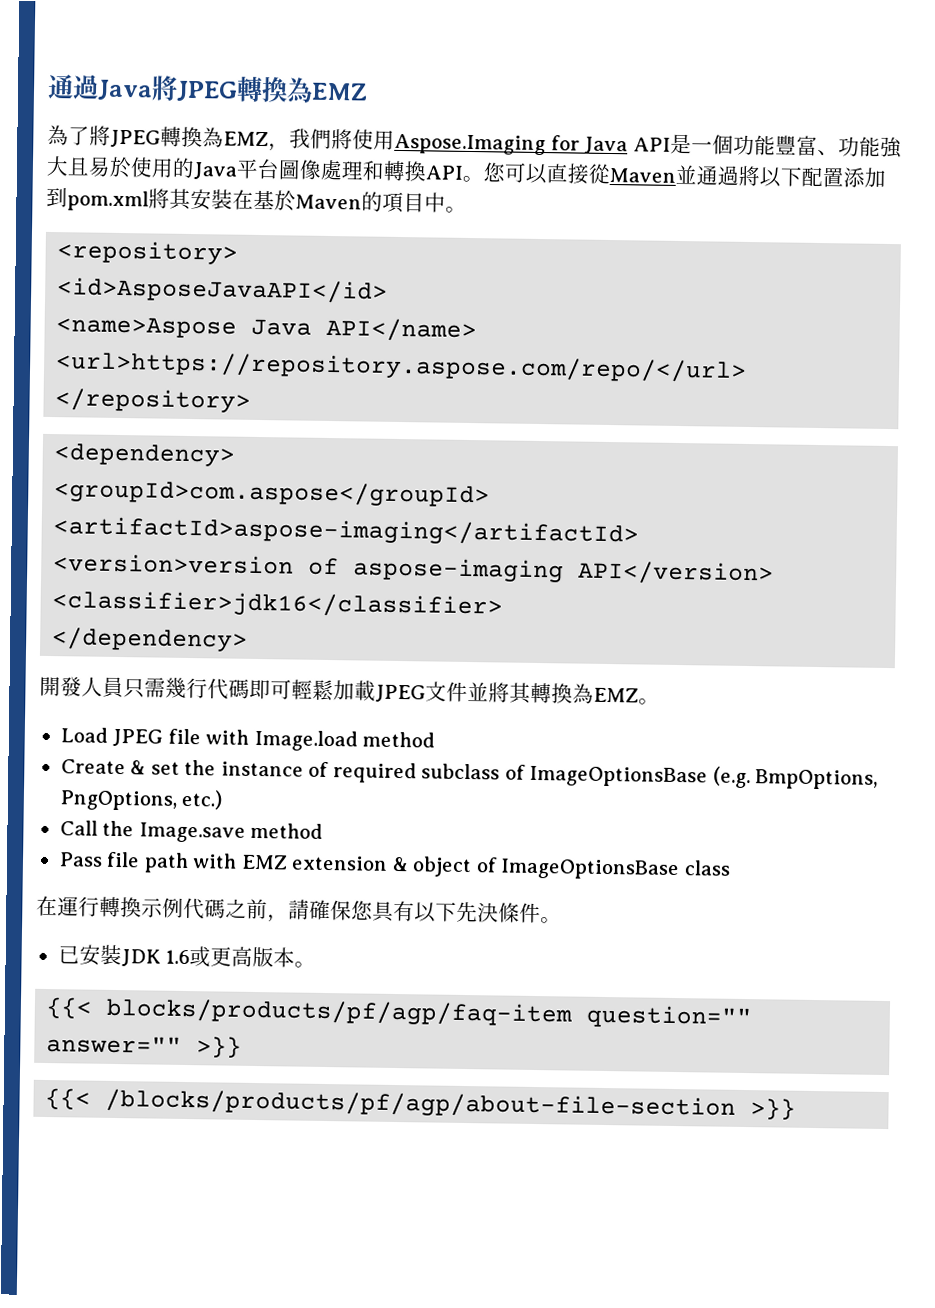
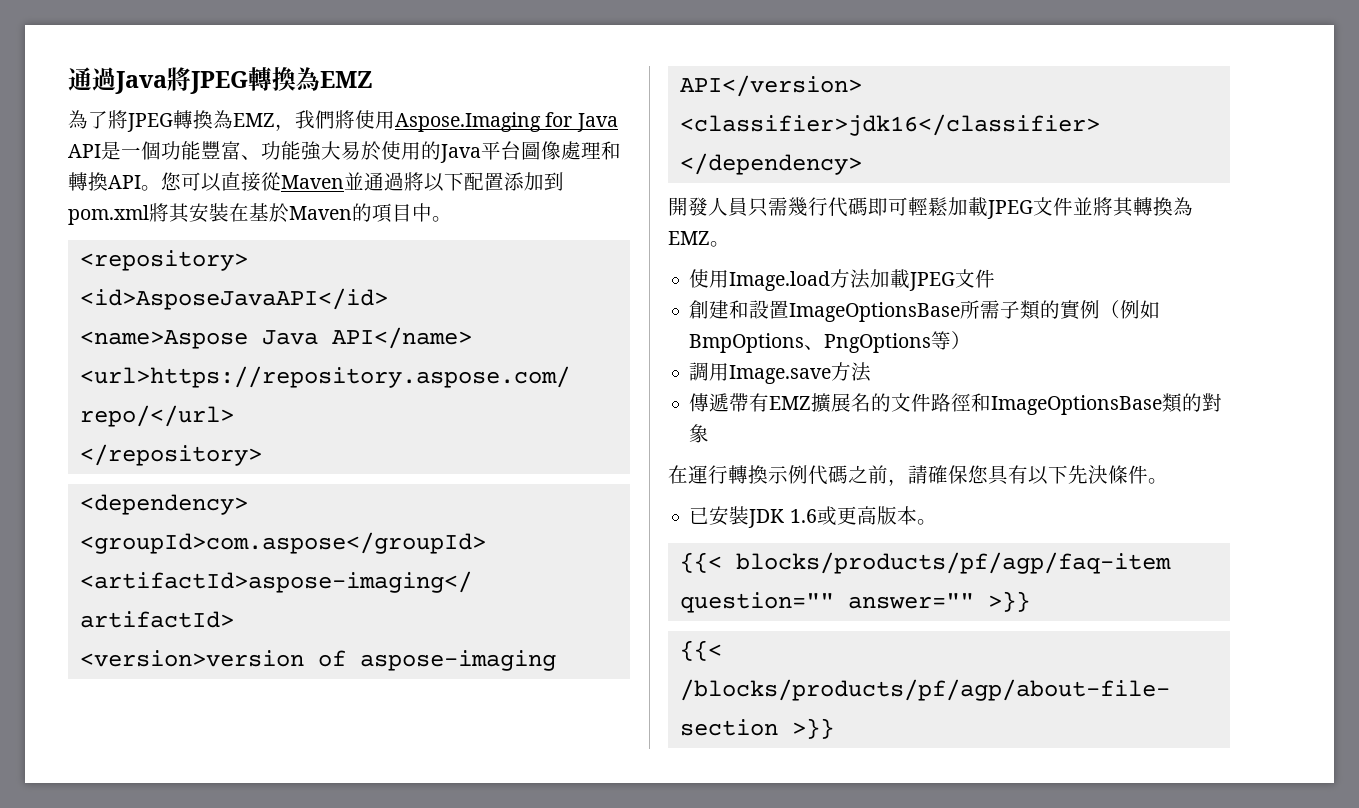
[67,157,90,176] 且 -> (341, 150) none
[60,727,436,752] [60,759,879,790] [59,789,224,811] [59,820,324,843] [58,851,731,881] Load JPEG file with Image.load method // Create & set the instance of required subclass of ImageOptionsBase (e.g. BmpOptions, PngOptions, etc.) // Call the Image.save method // Pass file path with EMZ extension & object of ImageOptionsBase class -> [689,269,996,291] [689,300,1161,322] [689,331,972,353] [689,362,872,384] [689,393,1223,415] [689,424,710,443] 使用Image.load方法加載JPEG文件 // 創建和設置ImageOptionsBase所需子類的實例（例如BmpOptions、PngOptions等） // 調用Image.save方法 // 傳遞帶有EMZ擴展名的文件路徑和ImageOptionsBase類的對象

